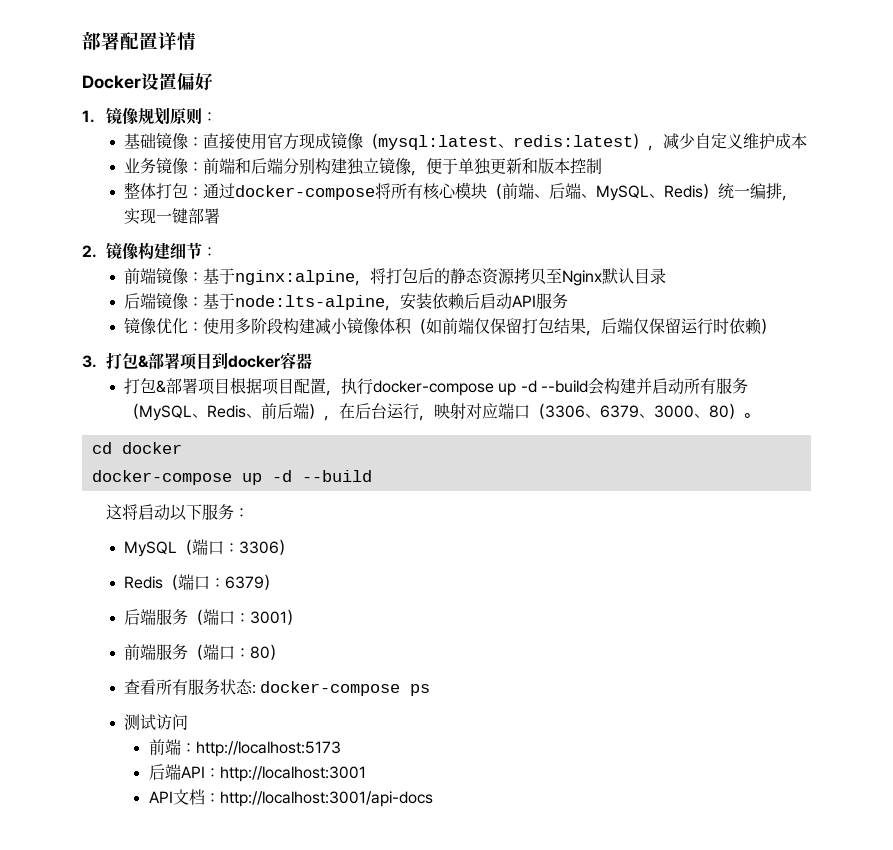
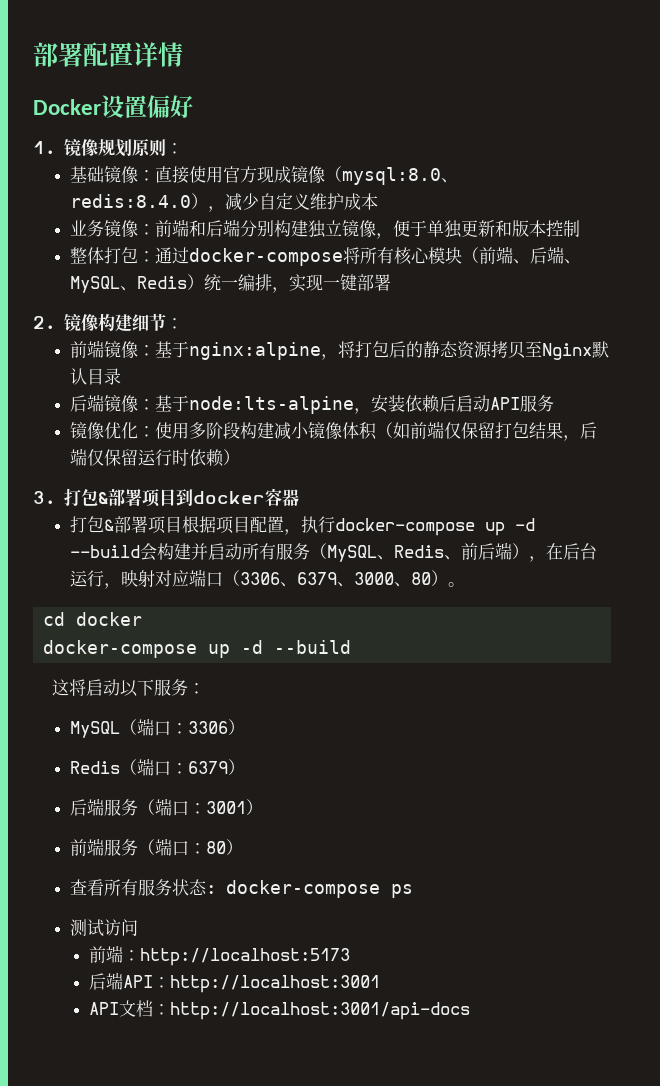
[378,135,634,150] mysql:latest、redis:latest -> [342,167,459,185] [70,194,192,208] mysql:8.0、redis:8.4.0

